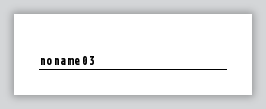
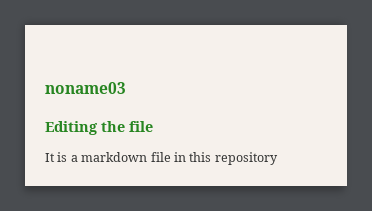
(95, 60) none -> [45,121,153,135] [45,152,278,165] // Editing the file // It is a markdown file in this repository

